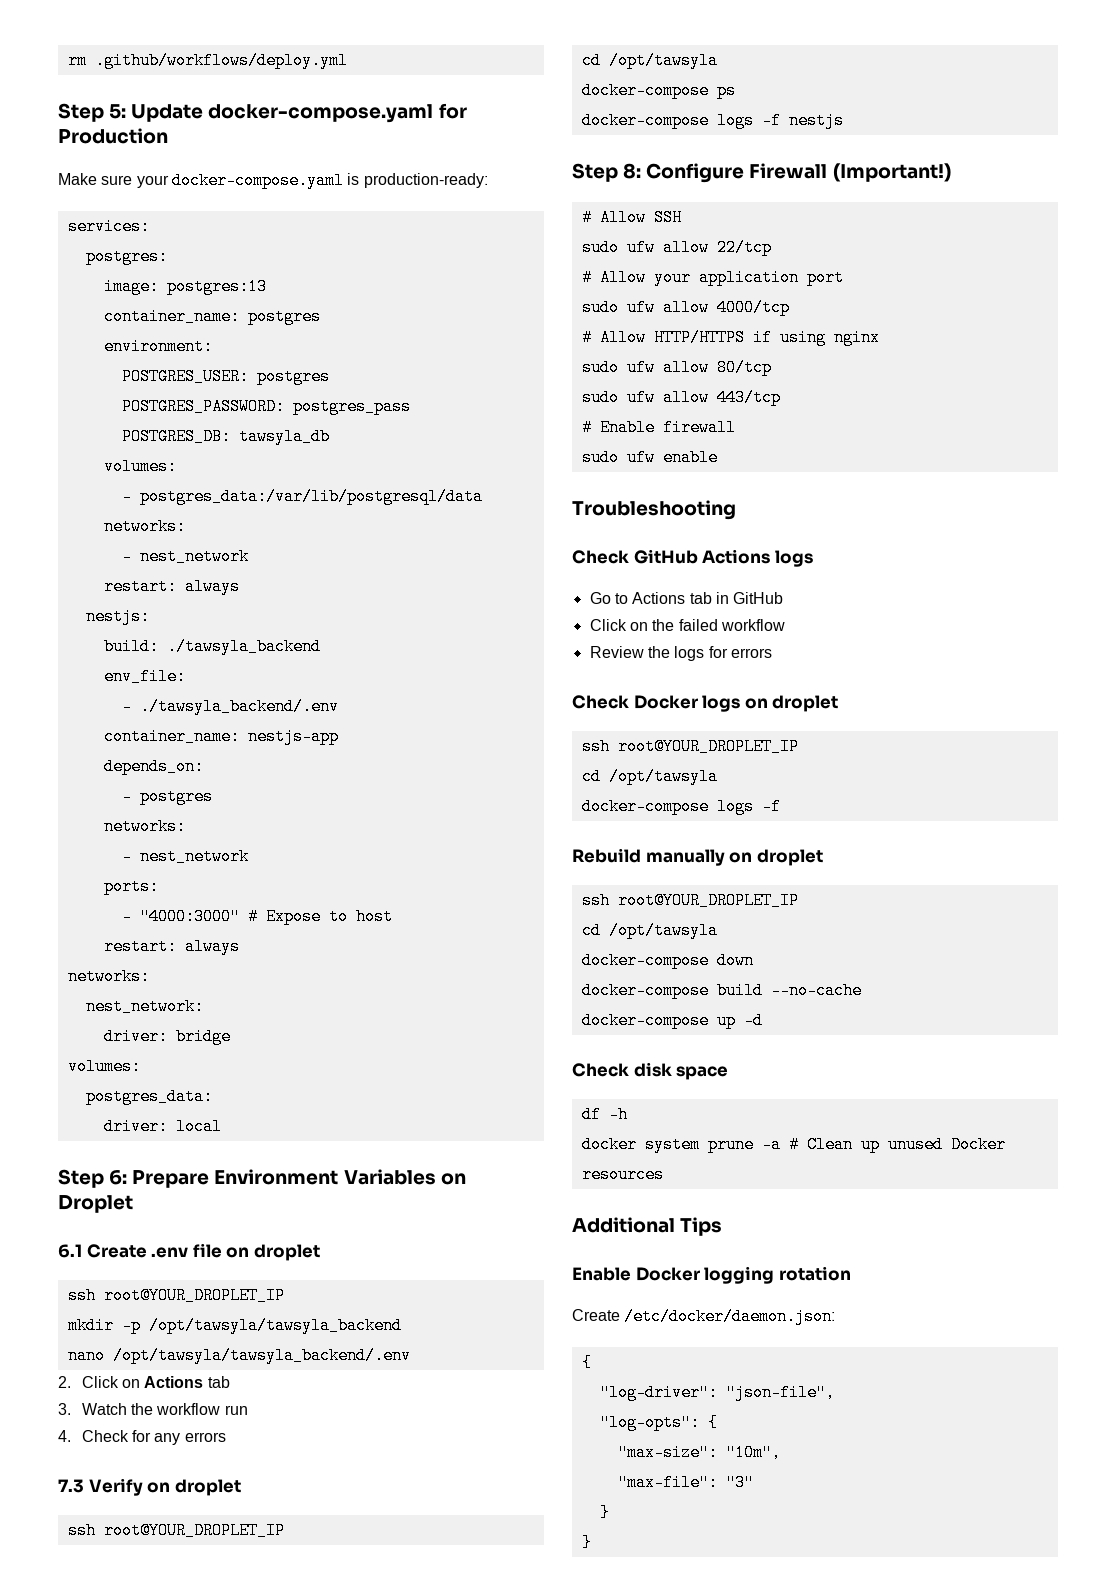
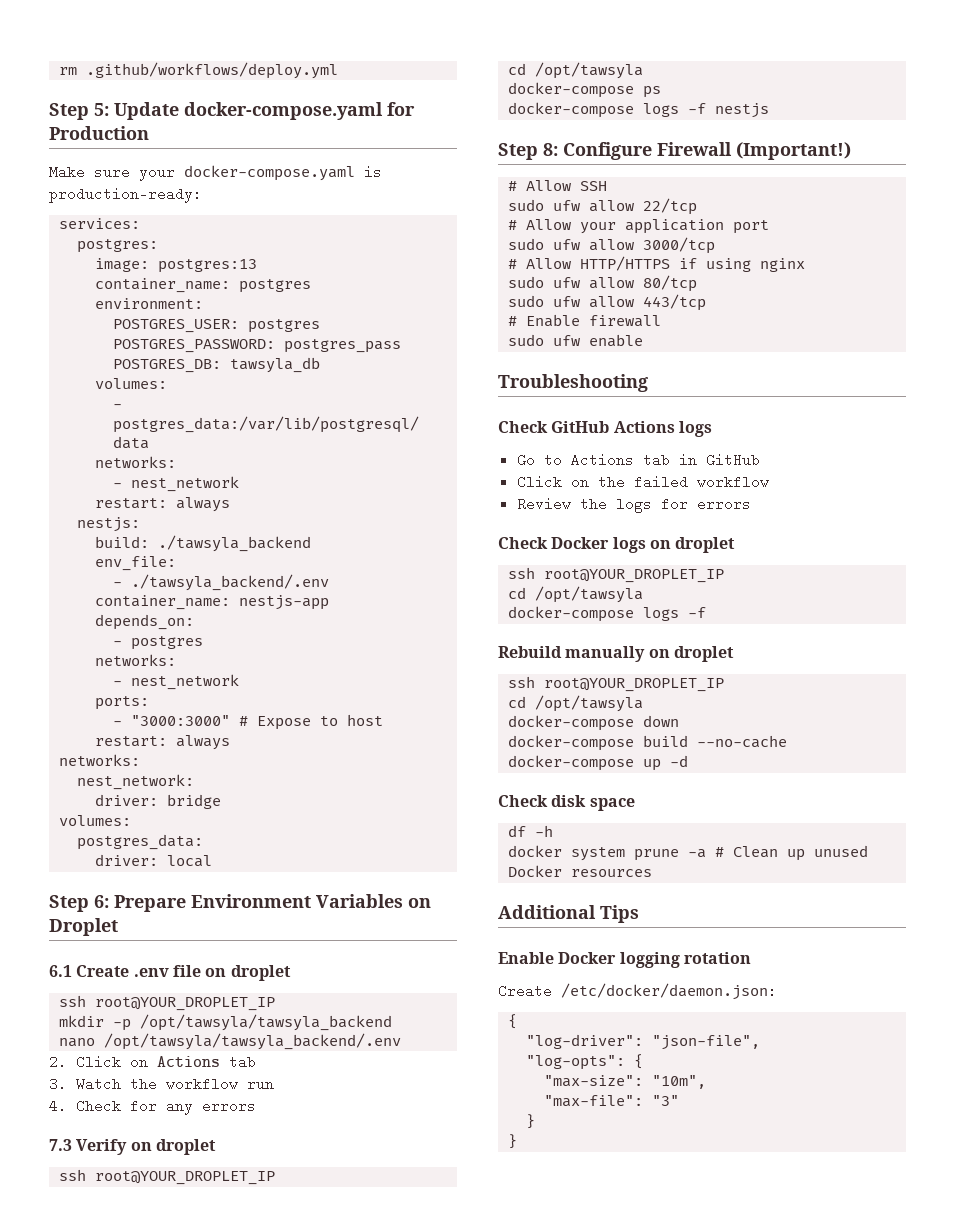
[139,908,240,925] "4000:3000" -> [131,715,231,726] "3000:3000"
[716,299,790,316] 4000/tcp -> [643,237,716,254] 3000/tcp

